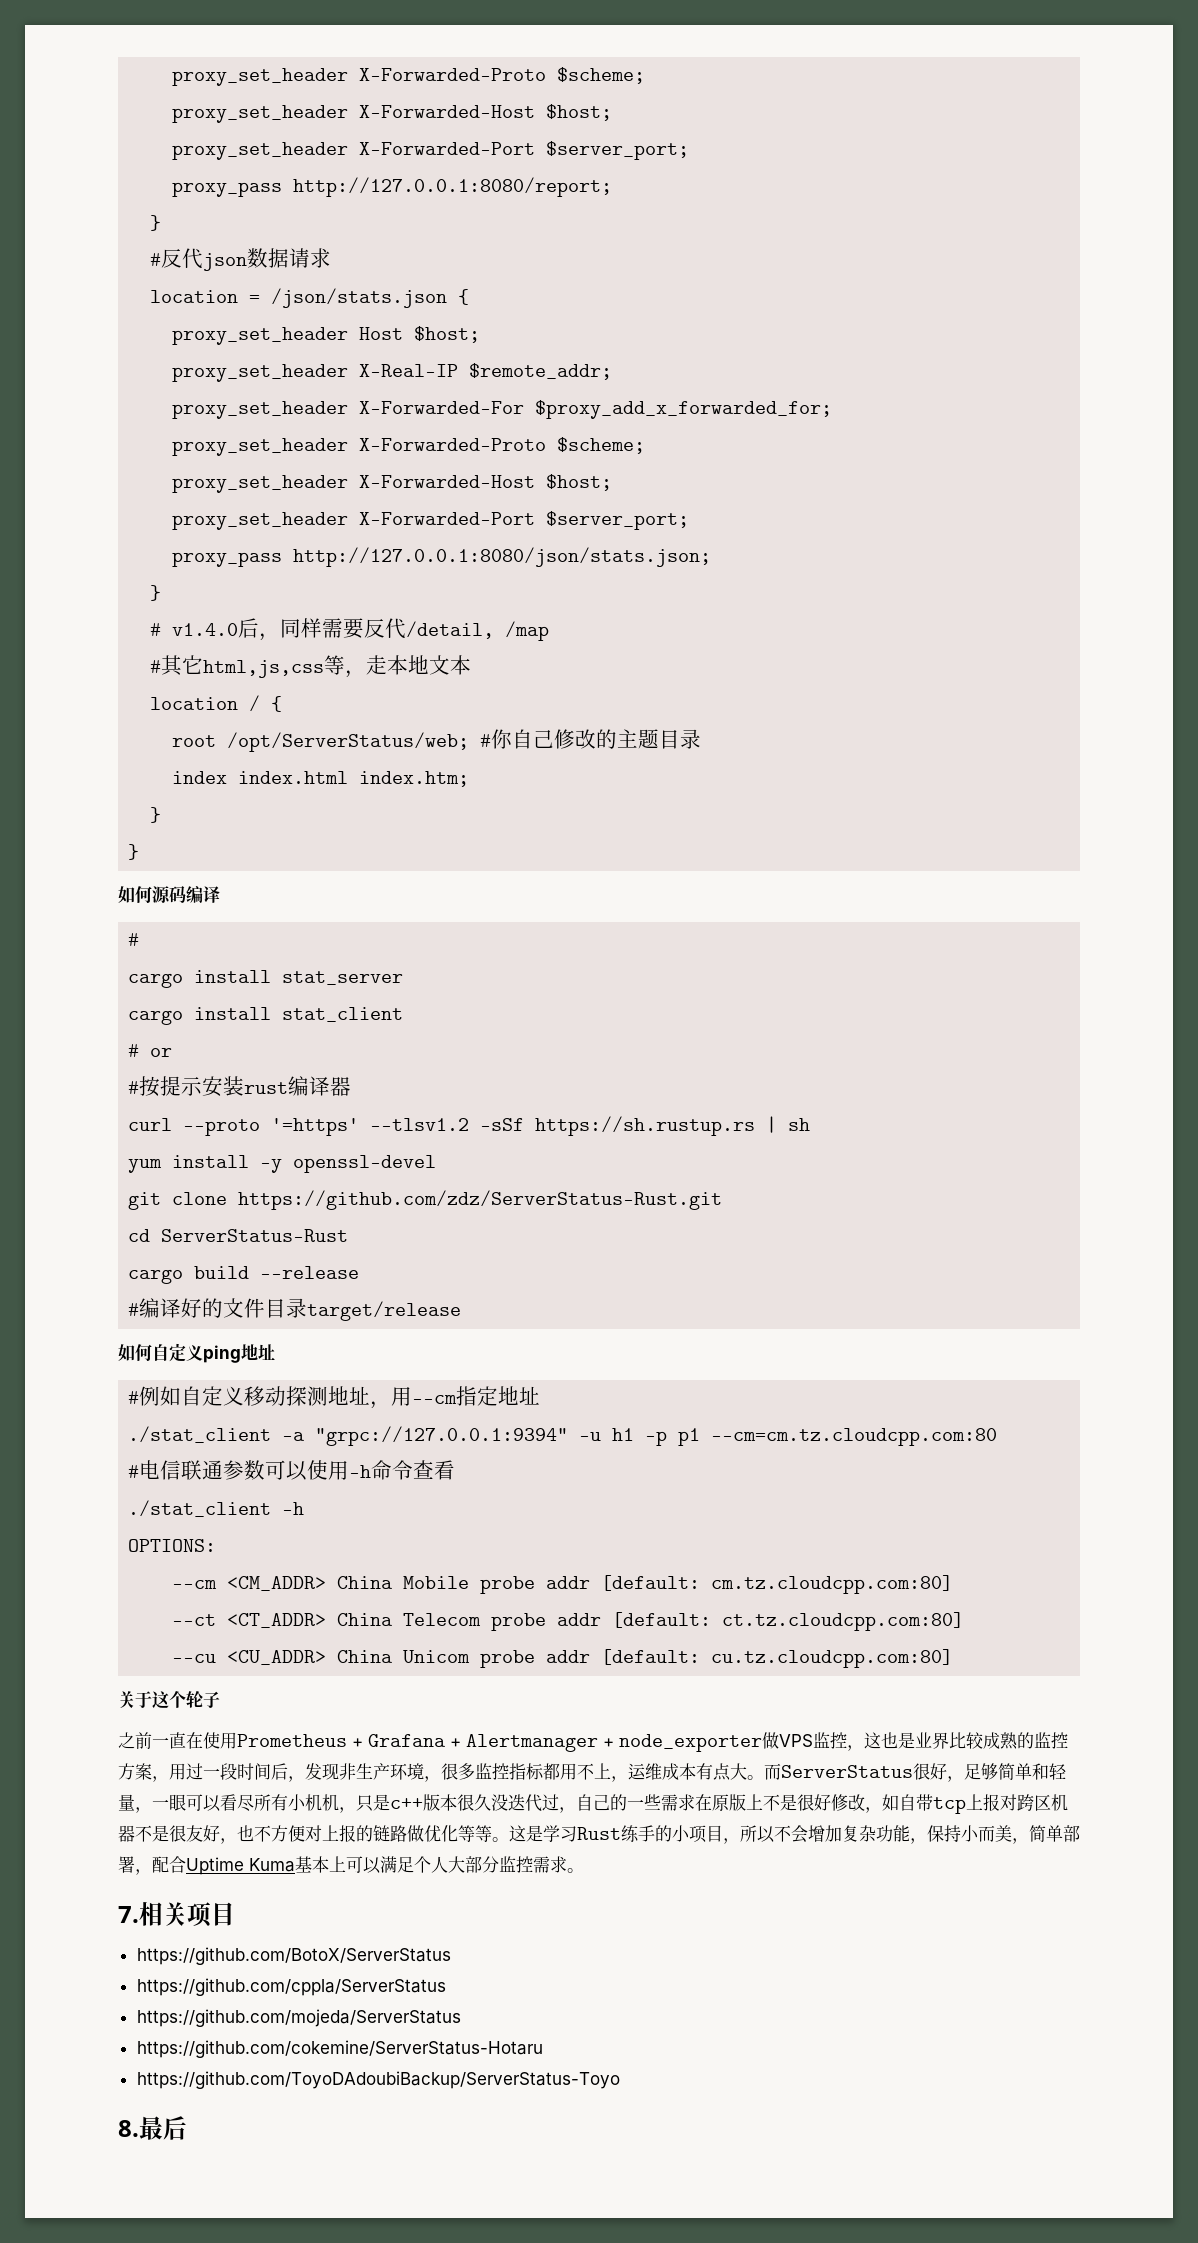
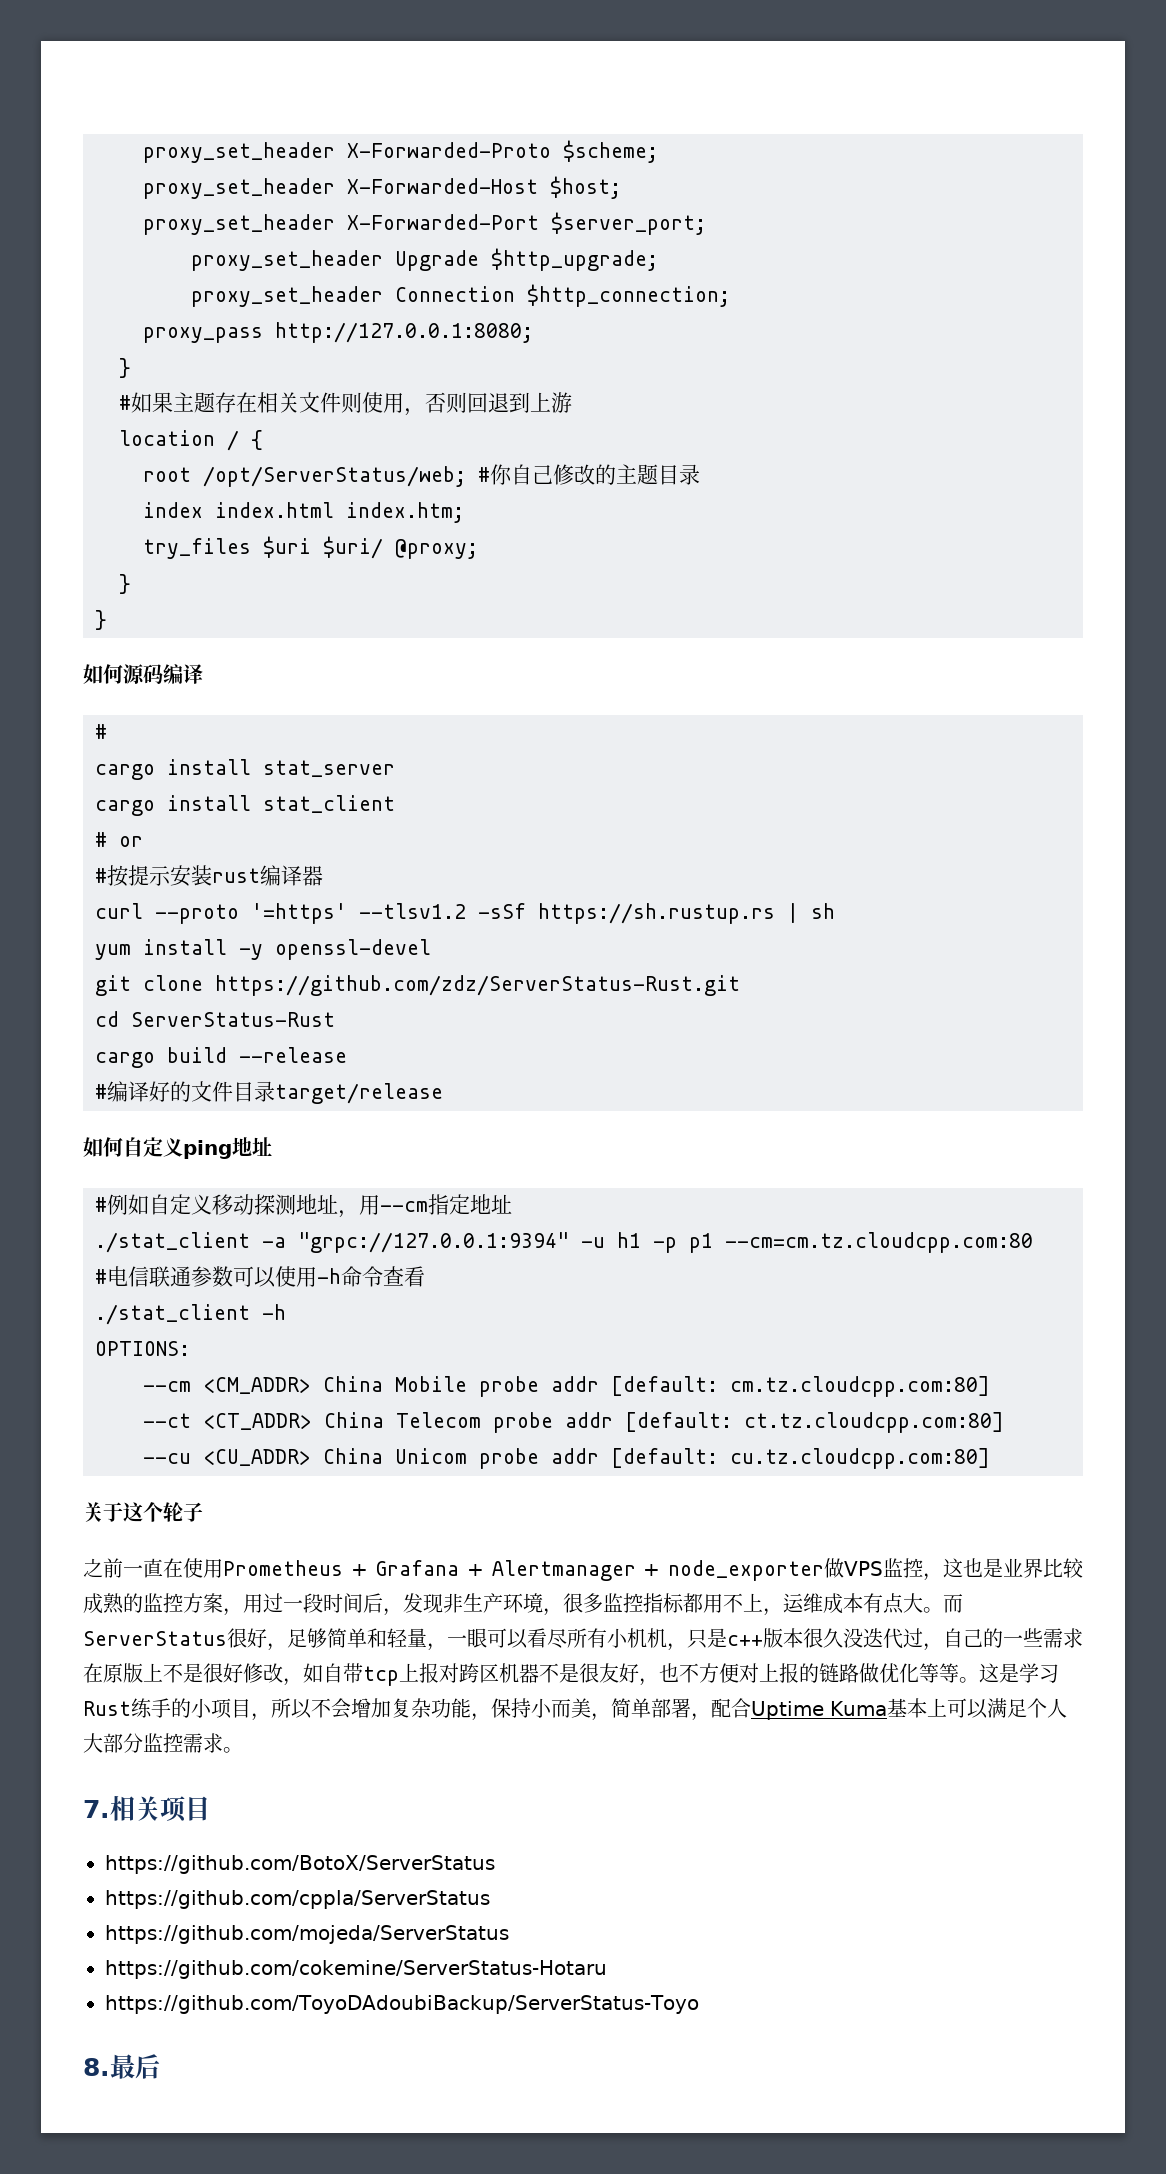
[172,67,646,86] [172,104,613,123] [172,141,690,160] [172,177,613,197] [150,215,162,231] [150,248,332,271] [150,288,470,308] [172,326,481,345] [172,363,613,382] [172,400,833,419] [172,437,646,456] [172,474,613,493] [172,511,690,530] [172,547,712,567] [150,585,162,601] [150,618,550,641] [150,655,472,678] proxy_set_header X-Forwarded-Proto $scheme; // proxy_set_header X-Forwarded-Host $host; // proxy_set_header X-Forwarded-Port $server_port; // proxy_pass http://127.0.0.1:8080/report; // } // #反代json数据请求 // location = /json/stats.json { // proxy_set_header Host $host; // proxy_set_header X-Real-IP $remote_addr; // proxy_set_header X-Forwarded-For $proxy_add_x_forwarded_for; // proxy_set_header X-Forwarded-Proto $scheme; // proxy_set_header X-Forwarded-Host $host; // proxy_set_header X-Forwarded-Port $server_port; // proxy_pass http://127.0.0.1:8080/json/stats.json; // } // # v1.4.0后，同样需要反代/detail, /map // #其它html,js,css等，走本地文本 -> [143,140,658,163] [143,176,621,199] [143,212,706,235] [191,248,658,271] [191,284,730,307] [143,322,533,343] [119,358,131,378] [119,392,572,416] proxy_set_header X-Forwarded-Proto $scheme; // proxy_set_header X-Forwarded-Host $host; // proxy_set_header X-Forwarded-Port $server_port; // proxy_set_header Upgrade $http_upgrade; // proxy_set_header Connection $http_connection; // proxy_pass http://127.0.0.1:8080; // } // #如果主题存在相关文件则使用，否则回退到上游
(470, 779) none -> [143,536,478,559] // try_files $uri $uri/ @proxy;

